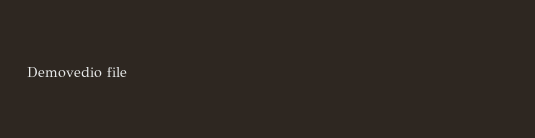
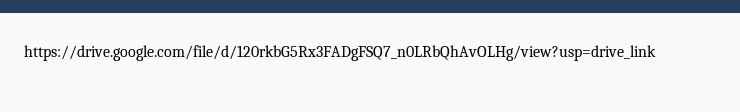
[27,67,127,78] Demovedio file -> [24,45,656,61] https://drive.google.com/file/d/120rkbG5Rx3FADgFSQ7_n0LRbQhAvOLHg/view?usp=drive_link

